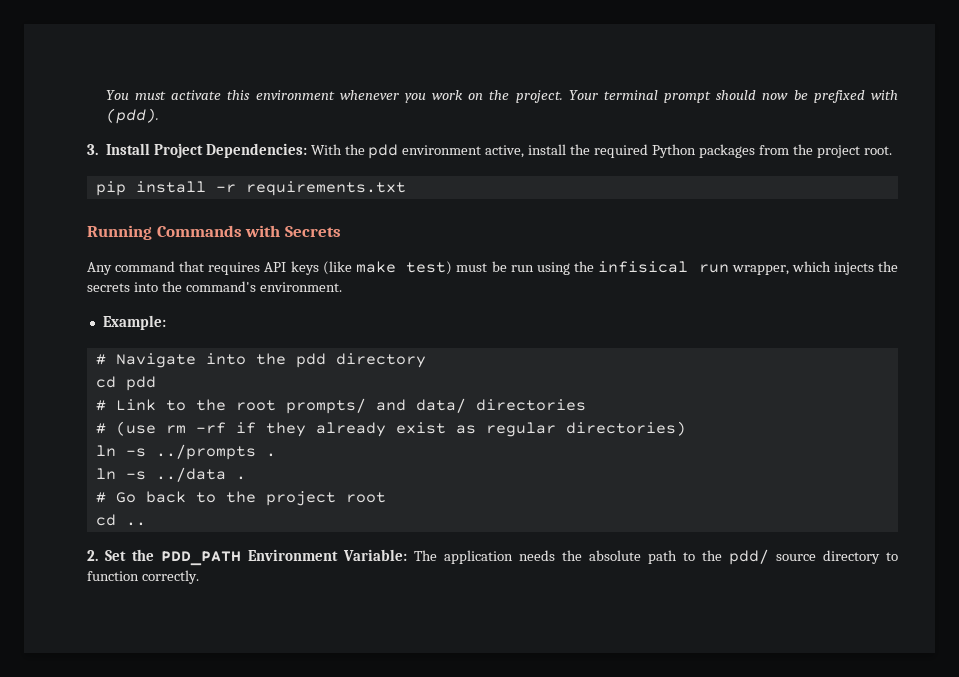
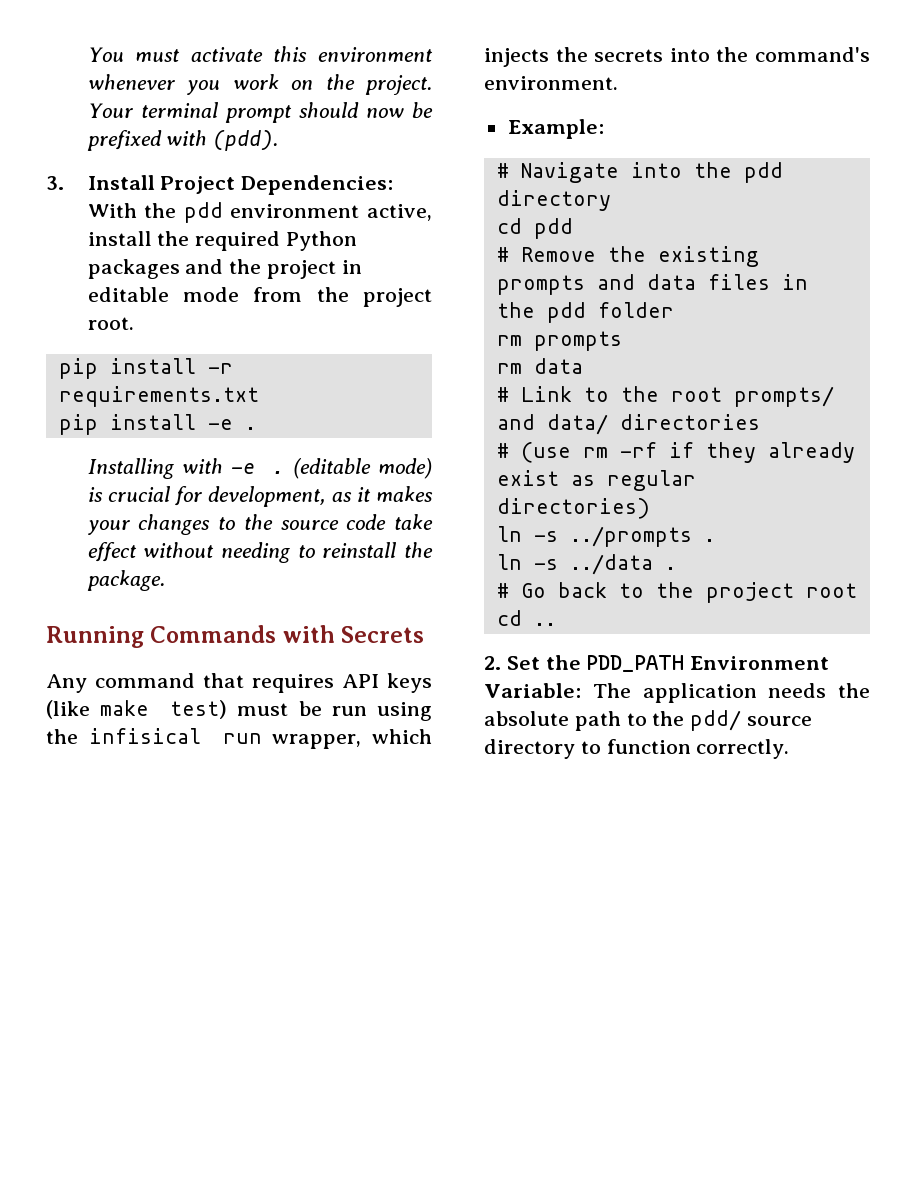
(755, 151) none -> [185,259,362,279] [87,287,239,302] and the project in editable mode
(406, 188) none -> [58,414,256,435] [87,458,432,479] [87,486,433,507] [87,514,433,535] [87,542,433,563] [86,570,165,591] // pip install -e . // Installing with -e . (editable mode) is crucial for development, as it makes your changes to the source code take effect without needing to reinstall the package.
(156, 383) none -> [496,246,759,267] [496,274,808,295] [496,302,674,323] [496,331,622,351] [496,358,583,374] // # Remove the existing prompts and data files in the pdd folder // rm prompts // rm data

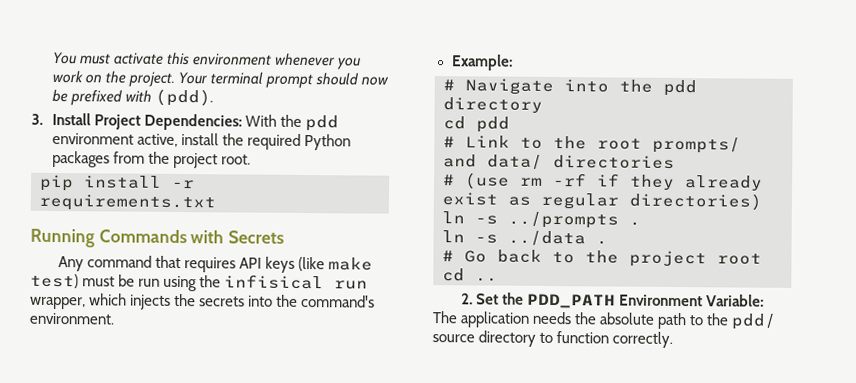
[185,259,362,279] [87,287,239,302] and the project in editable mode -> (111, 159) none
[58,414,256,435] [87,458,432,479] [87,486,433,507] [87,514,433,535] [87,542,433,563] [86,570,165,591] // pip install -e . // Installing with -e . (editable mode) is crucial for development, as it makes your changes to the source code take effect without needing to reinstall the package. -> (216, 202) none
[496,246,759,267] [496,274,808,295] [496,302,674,323] [496,331,622,351] [496,358,583,374] // # Remove the existing prompts and data files in the pdd folder // rm prompts // rm data -> (510, 124) none

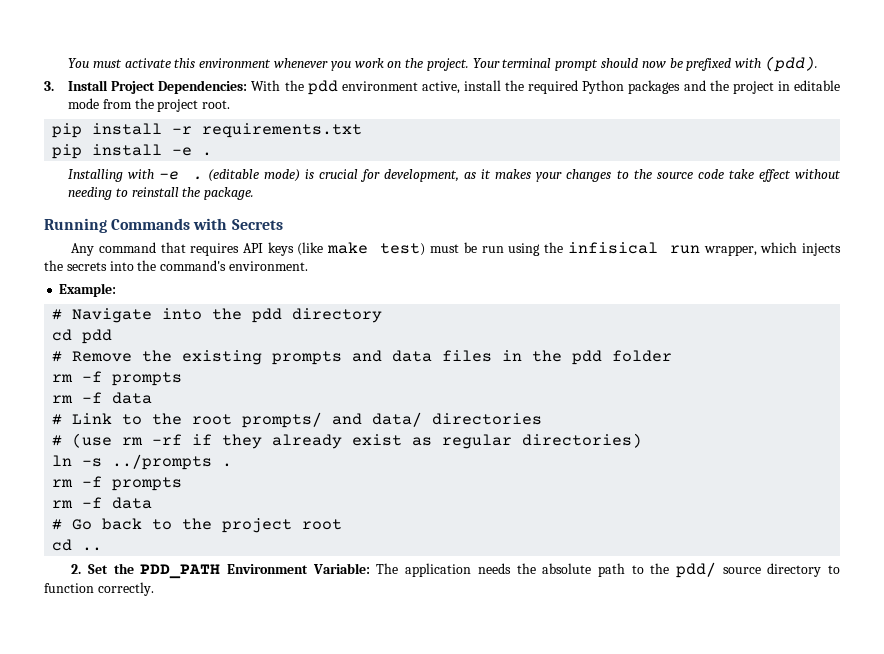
(111, 159) none -> [683,80,840,94] [68,98,100,109] and the project in editable mode
(216, 202) none -> [52,144,213,159] [68,169,842,182] [68,187,255,200] // pip install -e . // Installing with -e . (editable mode) is crucial for development, as it makes your changes to the source code take effect without needing to reinstall the package.
(510, 124) none -> [52,350,673,365] [52,371,183,386] [52,392,153,404] // # Remove the existing prompts and data files in the pdd folder // rm -f prompts // rm -f data
[442,230,608,247] ln -s ../data . -> [52,476,183,491] [52,497,153,509] rm -f prompts // rm -f data

